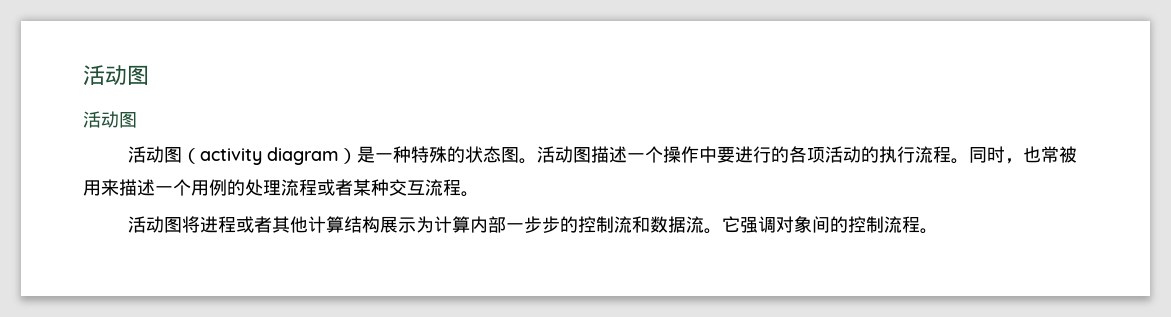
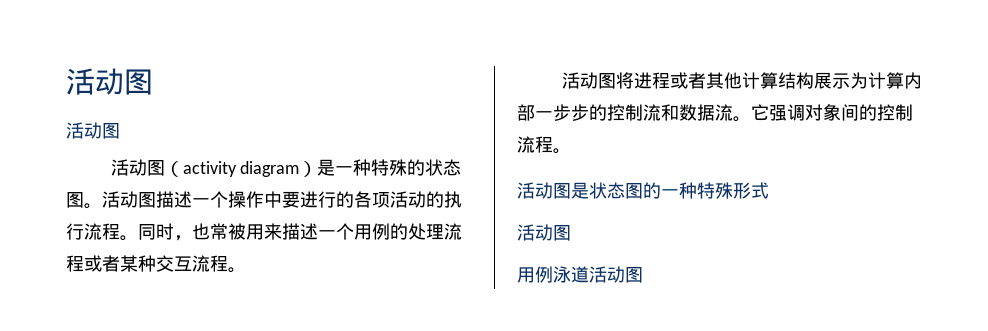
(939, 231) none -> [517,182,769,199] [517,224,571,241] [517,266,643,283] // 活动图是状态图的一种特殊形式 // 活动图 // 用例泳道活动图

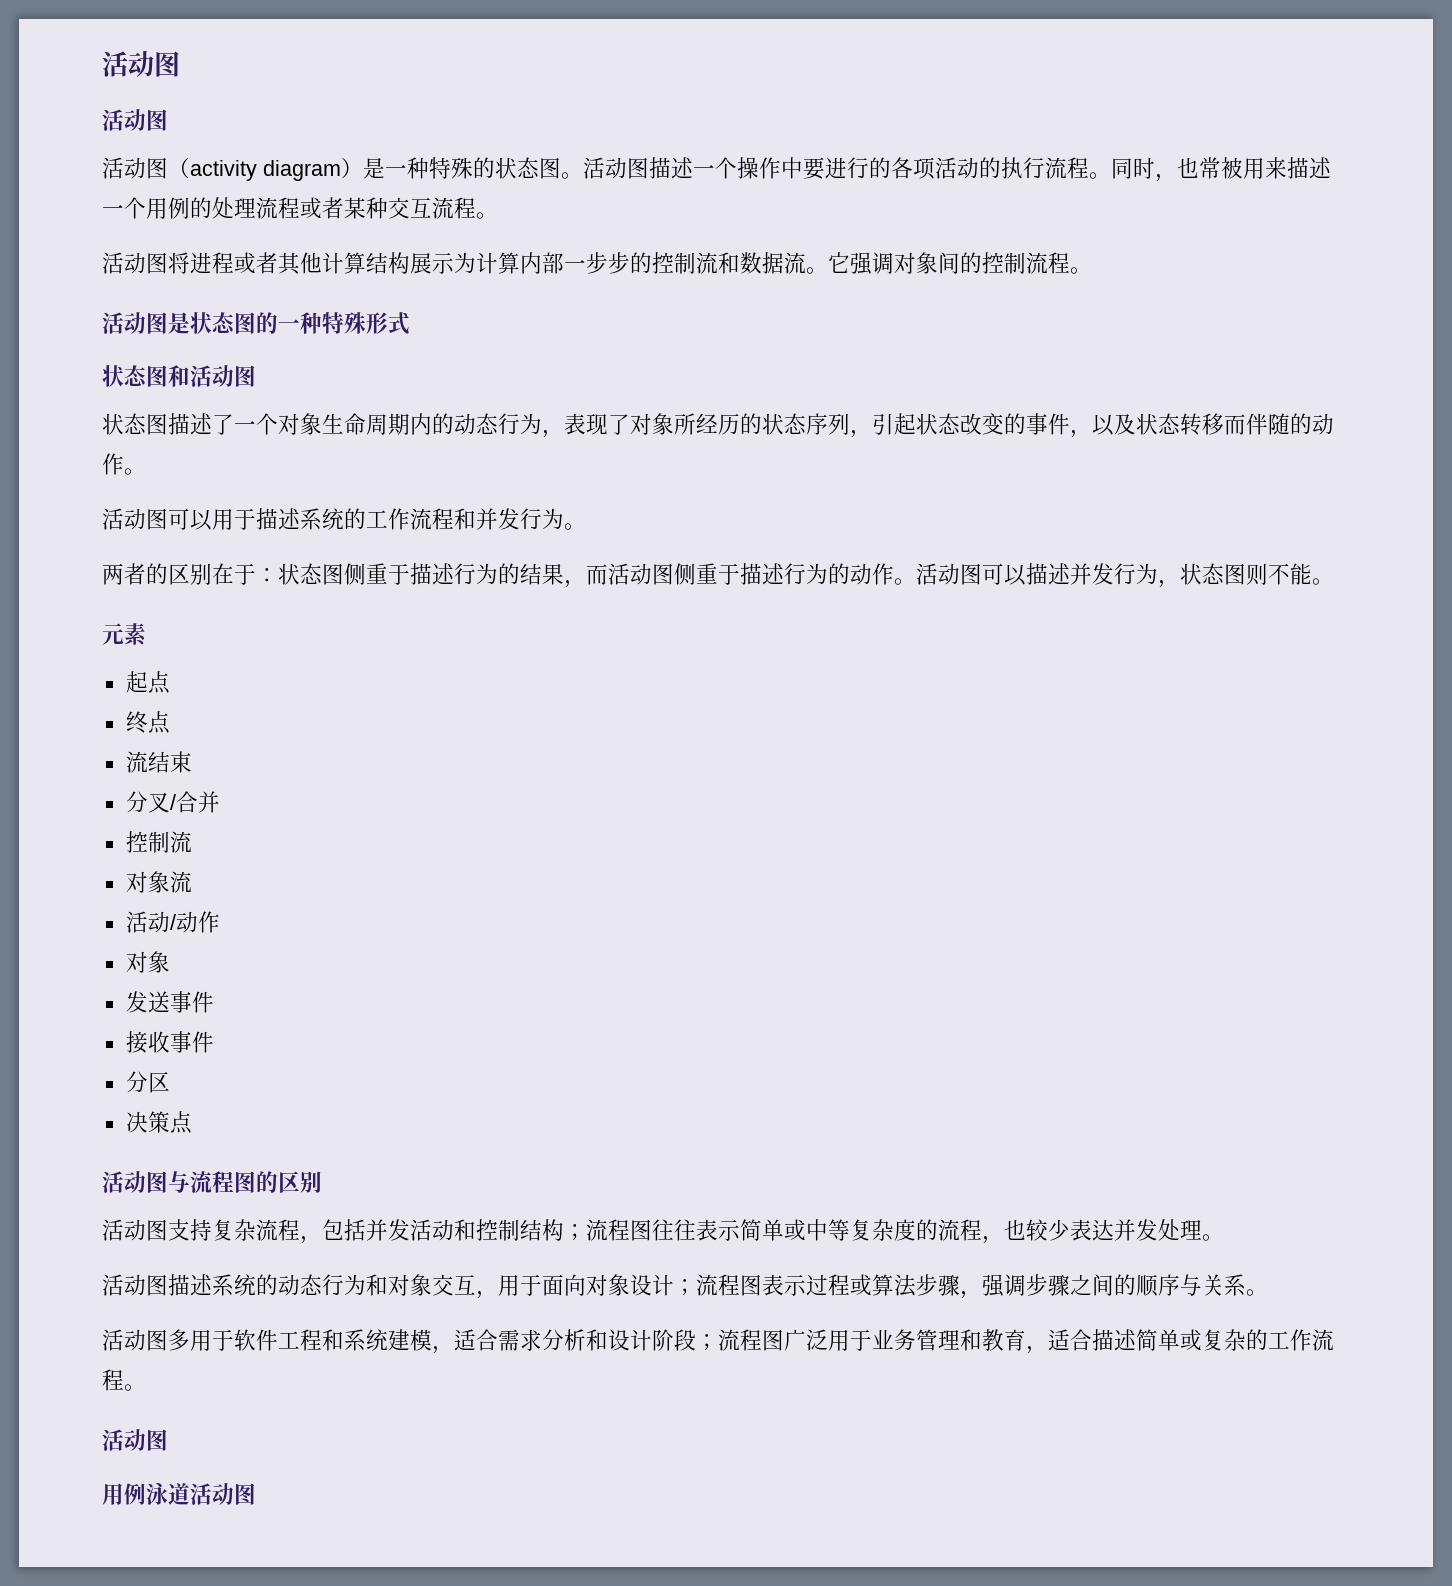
(769, 190) none -> [102,365,256,387] [102,413,1334,438] [102,453,146,475] [102,508,586,531] [102,563,1334,588] [102,623,146,645] [125,671,170,694] [125,711,170,734] [125,751,192,773] [125,791,220,813] [125,831,192,853] [125,871,192,893] [125,911,220,933] [125,951,170,973] [125,991,214,1013] [125,1031,214,1053] [125,1071,170,1093] [125,1111,192,1134] [102,1171,322,1193] [102,1219,1224,1244] [102,1274,1268,1299] [102,1329,1334,1354] [102,1369,146,1391] // 状态图和活动图 // 状态图描述了一个对象生命周期内的动态行为，表现了对象所经历的状态序列，引起状态改变的事件，以及状态转移而伴随的动作。 // 活动图可以用于描述系统的工作流程和并发行为。 // 两者的区别在于：状态图侧重于描述行为的结果，而活动图侧重于描述行为的动作。活动图可以描述并发行为，状态图则不能。 // 元素 // 起点 // 终点 // 流结束 // 分叉/合并 // 控制流 // 对象流 // 活动/动作 // 对象 // 发送事件 // 接收事件 // 分区 // 决策点 // 活动图与流程图的区别 // 活动图支持复杂流程，包括并发活动和控制结构；流程图往往表示简单或中等复杂度的流程，也较少表达并发处理。 // 活动图描述系统的动态行为和对象交互，用于面向对象设计；流程图表示过程或算法步骤，强调步骤之间的顺序与关系。 // 活动图多用于软件工程和系统建模，适合需求分析和设计阶段；流程图广泛用于业务管理和教育，适合描述简单或复杂的工作流程。

